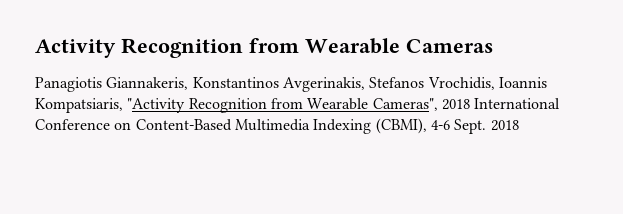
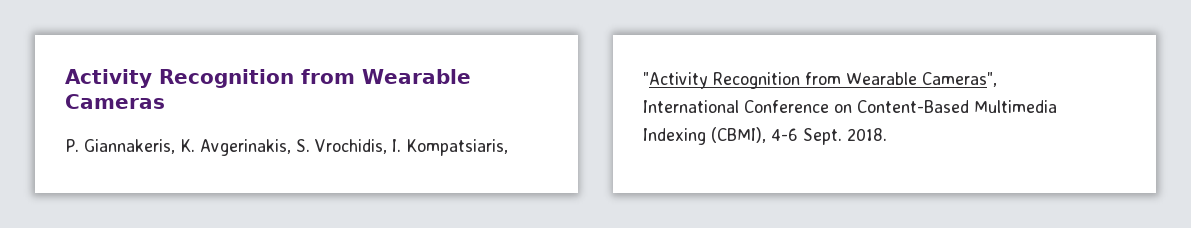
[35,77,547,92] Panagiotis Giannakeris, Konstantinos Avgerinakis, Stefanos Vrochidis, Ioannis -> [65,139,401,156] P. Giannakeris, K. Avgerinakis, S. Vrochidis, I.
[441,99,470,110] 2018 -> (997, 79) none
[490,120,519,131] 2018 -> [847,128,887,141] 2018.

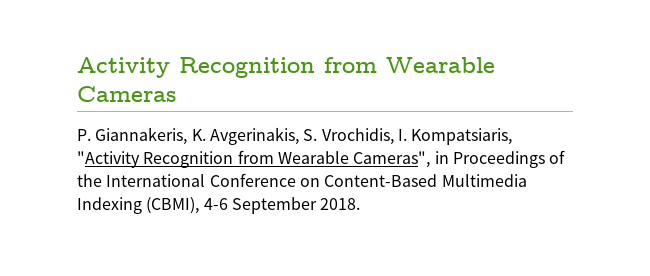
(997, 79) none -> [434,150,566,168] [77,174,102,187] in Proceedings of the
[803,128,842,145] Sept. -> [231,197,317,214] September

